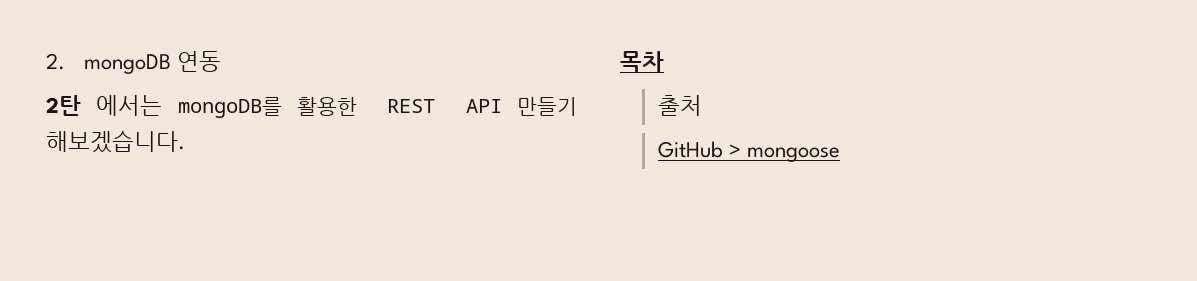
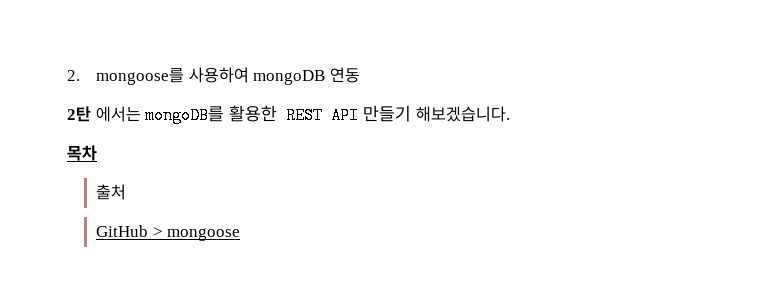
(65, 61) none -> [96,67,249,85] mongoose를 사용하여

